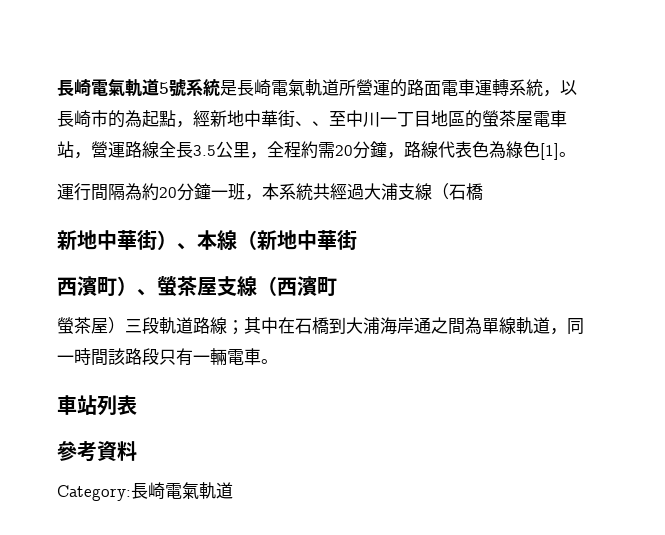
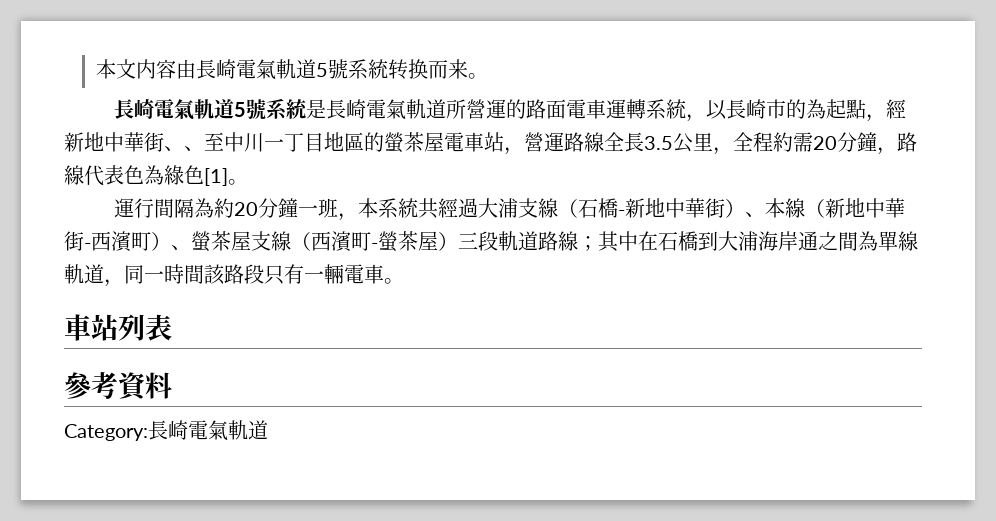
(57, 88) none -> [95,59,488,80] 本文内容由長崎電氣軌道5號系統转换而来。 //
(483, 192) // -> [617,210,625,216] -
(357, 240) // -> [84,243,91,249] -
(337, 286) // -> [371,243,378,249] -

